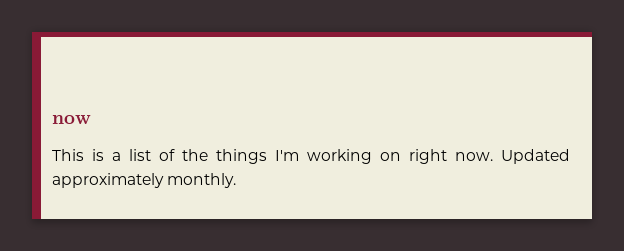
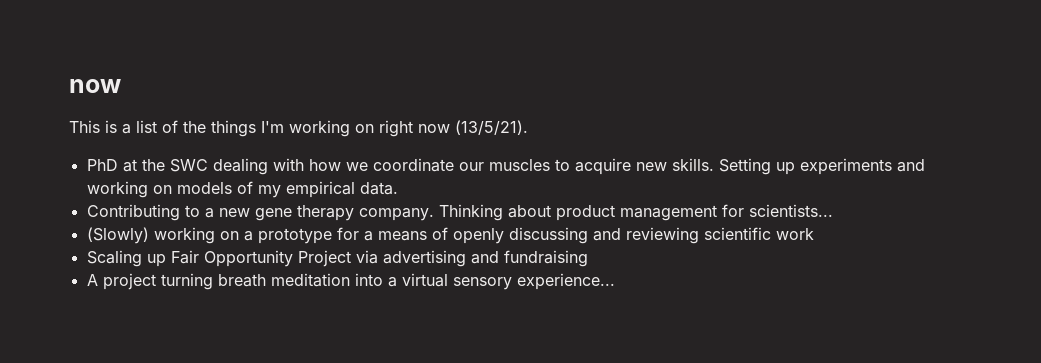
[455,149,570,164] [52,173,237,188] now. Updated approximately monthly. -> [418,120,528,135] [86,158,925,175] [86,181,398,198] [86,204,833,221] [86,227,814,244] [86,250,588,267] [86,273,615,290] now (13/5/21). // PhD at the SWC dealing with how we coordinate our muscles to acquire new skills. Setting up experiments and working on models of my empirical data. // Contributing to a new gene therapy company. Thinking about product management for scientists... // (Slowly) working on a prototype for a means of openly discussing and reviewing scientific work // Scaling up Fair Opportunity Project via advertising and fundraising // A project turning breath meditation into a virtual sensory experience...

